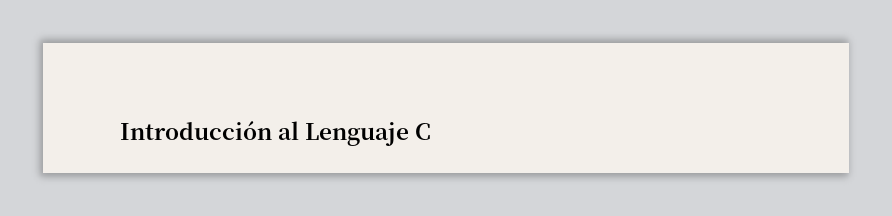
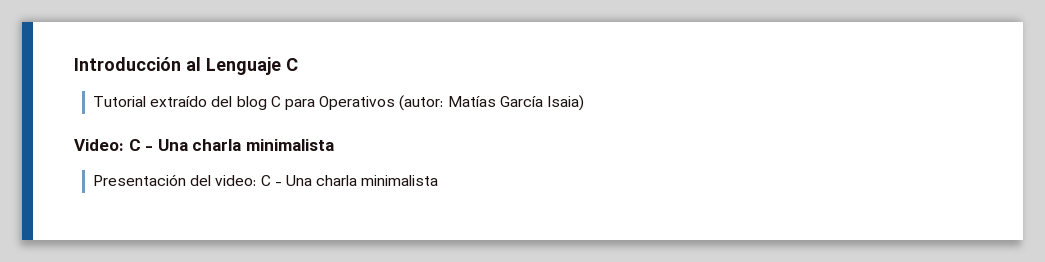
(432, 131) none -> [93,95,584,111] [74,139,334,151] [93,174,439,186] // Tutorial extraído del blog C para Operativos (autor: Matías García Isaia) // Video: C - Una charla minimalista // Presentación del video: C - Una charla minimalista

